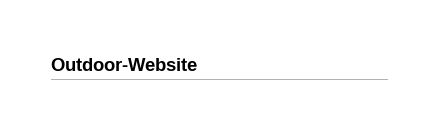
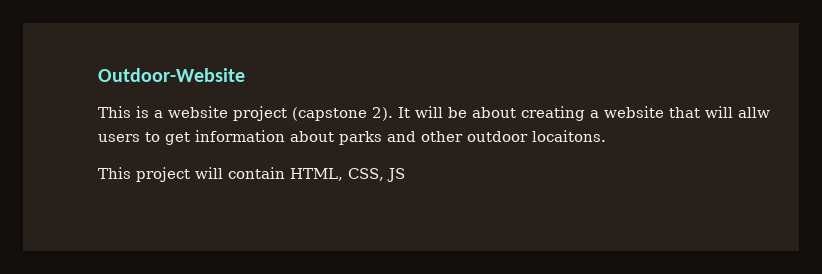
(197, 64) none -> [98,106,770,121] [98,130,606,145] [98,167,405,182] // This is a website project (capstone 2). It will be about creating a website that will allw users to get information about parks and other outdoor locaitons. // This project will contain HTML, CSS, JS

